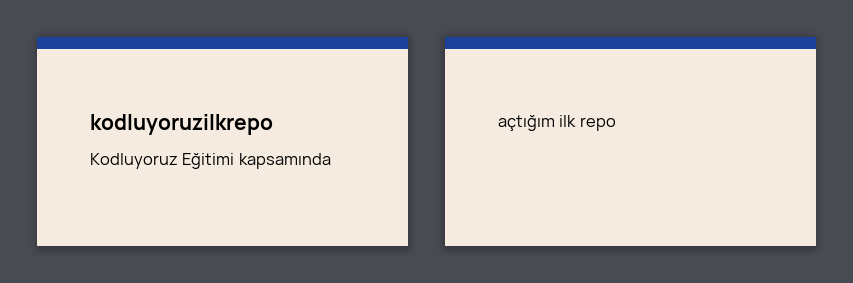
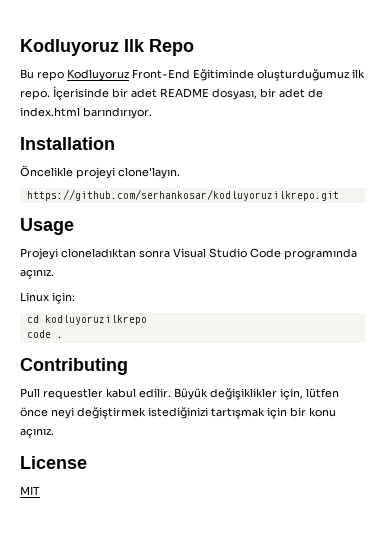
[90,114,273,135] [90,153,331,169] [498,115,616,131] kodluyoruzilkrepo // Kodluyoruz Eğitimi kapsamında açtığım ilk repo -> [20,39,194,56] [20,69,365,81] [20,86,323,100] [20,107,152,119] [20,137,115,150] [20,165,180,179] [26,189,339,201] [20,218,74,235] [20,248,357,260] [20,269,54,279] [20,292,75,304] [26,315,147,325] [26,330,63,338] [20,358,128,375] [20,388,339,400] [20,407,336,419] [20,428,54,438] [20,456,87,469] [20,486,40,495] Kodluyoruz Ilk Repo // Bu repo Kodluyoruz Front-End Eğitiminde oluşturduğumuz ilk repo. İçerisinde bir adet README dosyası, bir adet de index.html barındırıyor. // Installation // Öncelikle projeyi clone'layın. // https://github.com/serhankosar/kodluyoruzilkrepo.git // Usage // Projeyi cloneladıktan sonra Visual Studio Code programında açınız. // Linux için: // cd kodluyoruzilkrepo // code . // Contributing // Pull requestler kabul edilir. Büyük değişiklikler için, lütfen önce neyi değiştirmek istediğinizi tartışmak için bir konu açınız. // License // MIT

